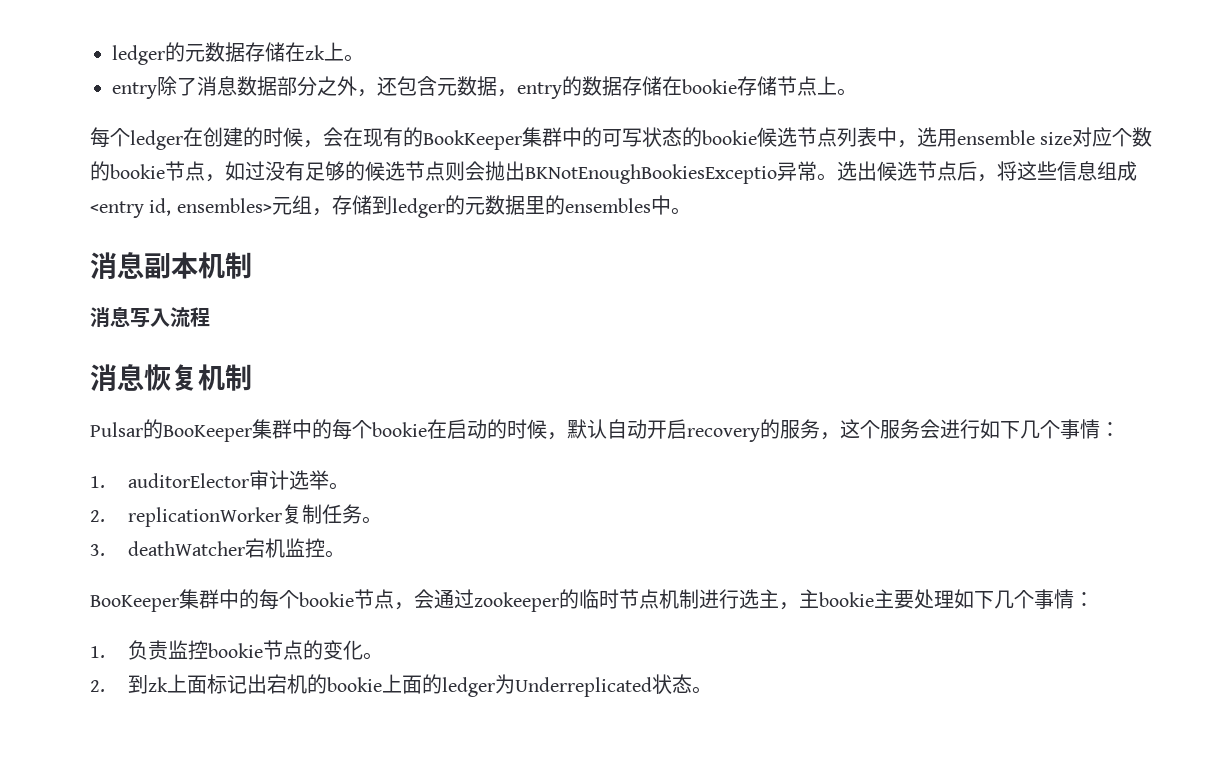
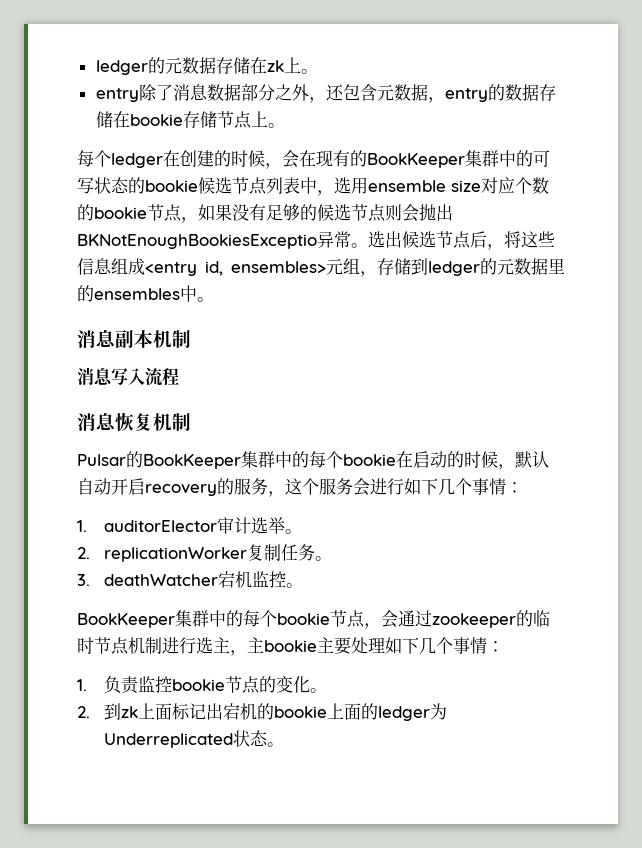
[245,161,265,181] 过 -> [215,204,232,221] 果
[163,425,252,442] BooKeeper -> [143,454,241,469] BookKeeper
[90,595,179,612] BooKeeper -> [77,613,175,628] BookKeeper

